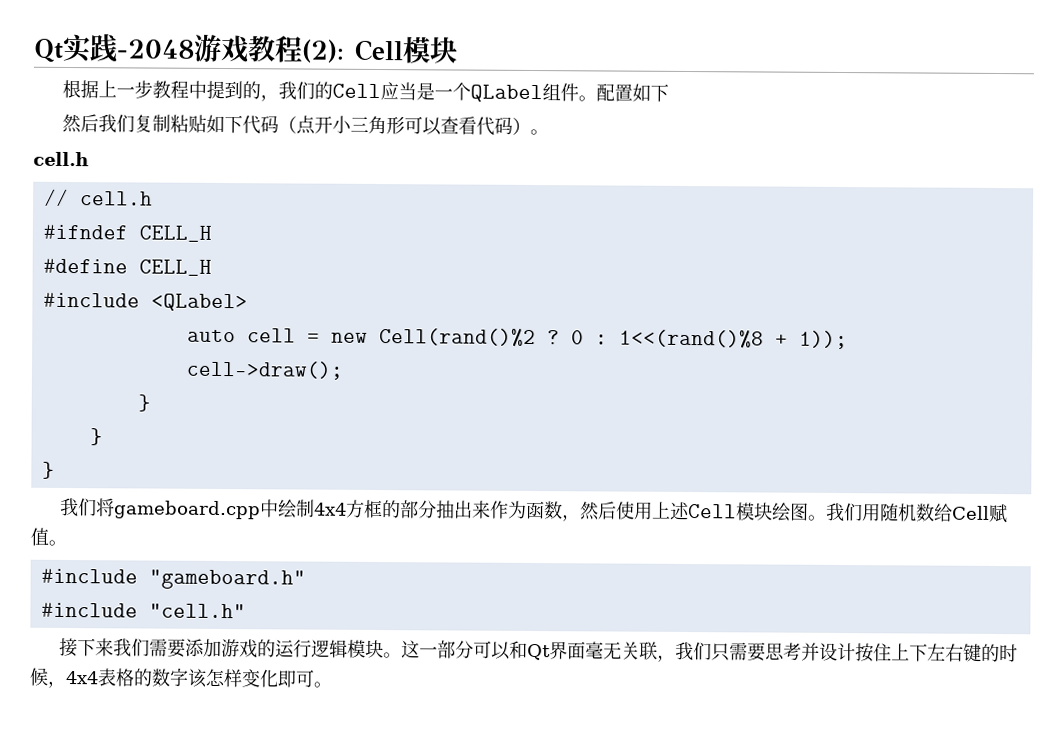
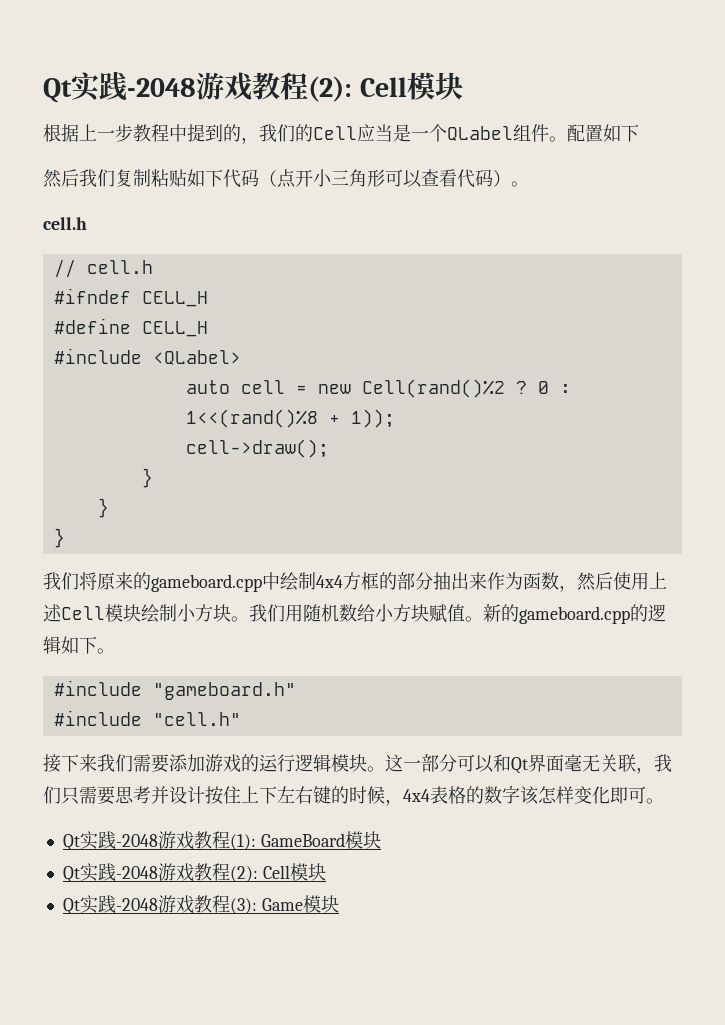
(115, 507) none -> [97,572,151,590] 原来的
[789,502,809,521] 图 -> [159,604,231,622] 制小方块
[951,505,990,520] Cell -> [375,604,429,622] 小方块
(67, 542) none -> [483,604,666,624] [43,636,115,654] 新的gameboard.cpp的逻辑如下。
(332, 684) none -> [62,831,381,851] [62,863,326,883] [62,895,339,915] // Qt实践-2048游戏教程(1): GameBoard模块 // Qt实践-2048游戏教程(2): Cell模块 // Qt实践-2048游戏教程(3): Game模块

